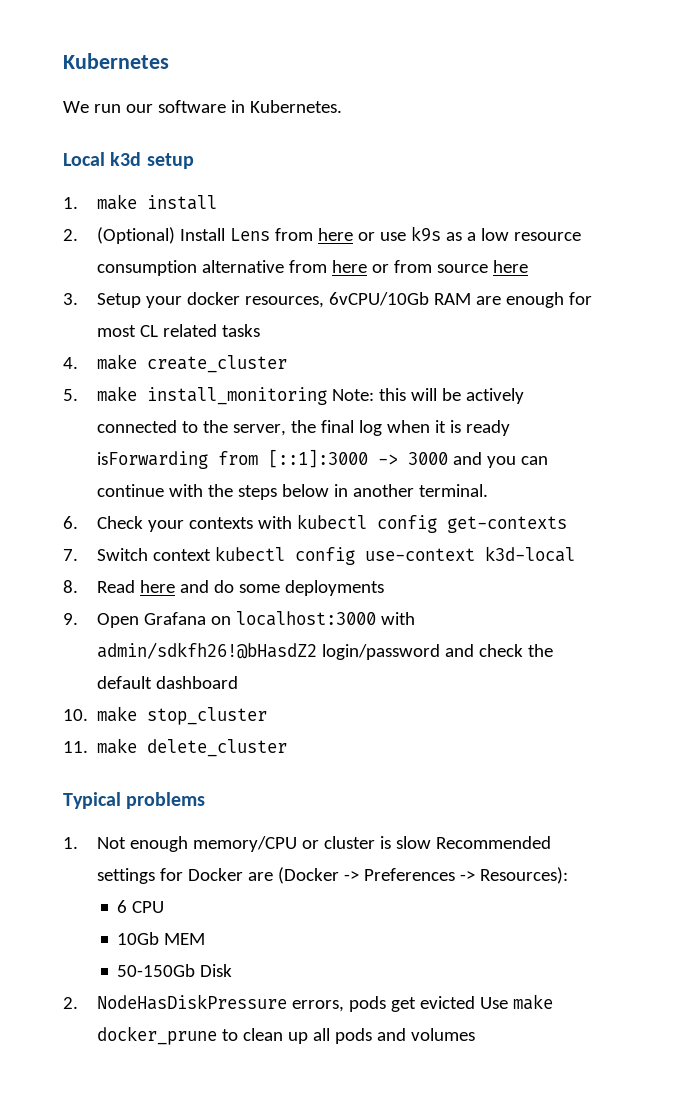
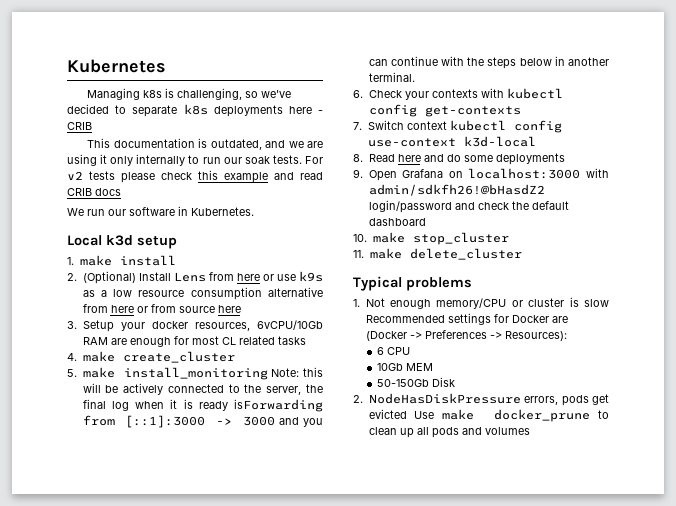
(169, 61) none -> [87,88,292,100] [67,104,323,117] [67,122,92,130] [87,138,323,150] [67,154,323,166] [67,170,323,183] [67,188,121,196] // Managing k8s is challenging, so we've decided to separate k8s deployments here - CRIB // This documentation is outdated, and we are using it only internally to run our soak tests. For v2 tests please check this example and read CRIB docs

